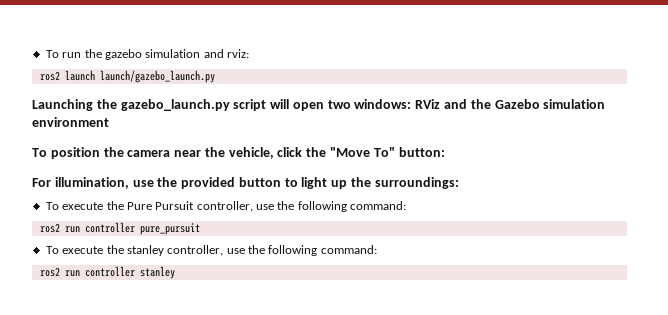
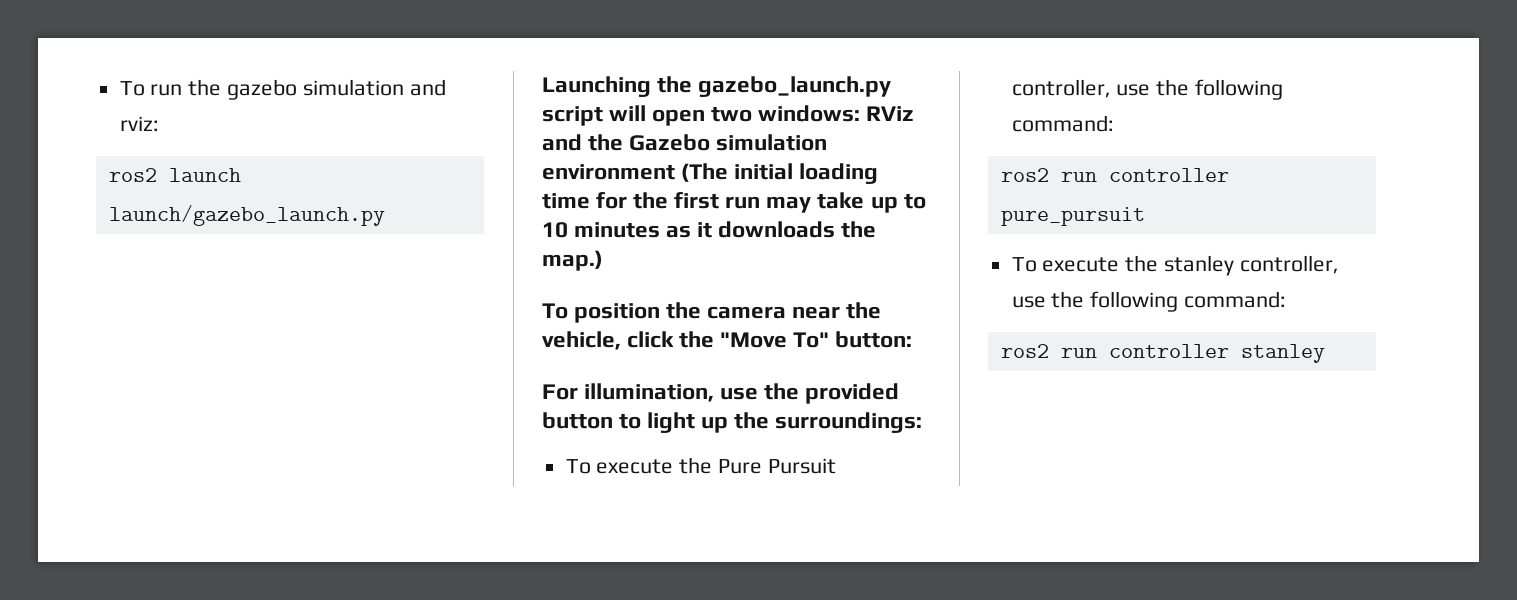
(109, 122) none -> [681,163,879,184] [542,192,926,213] [542,221,877,238] [542,250,603,271] (The initial loading time for the first run may take up to 10 minutes as it downloads the map.)

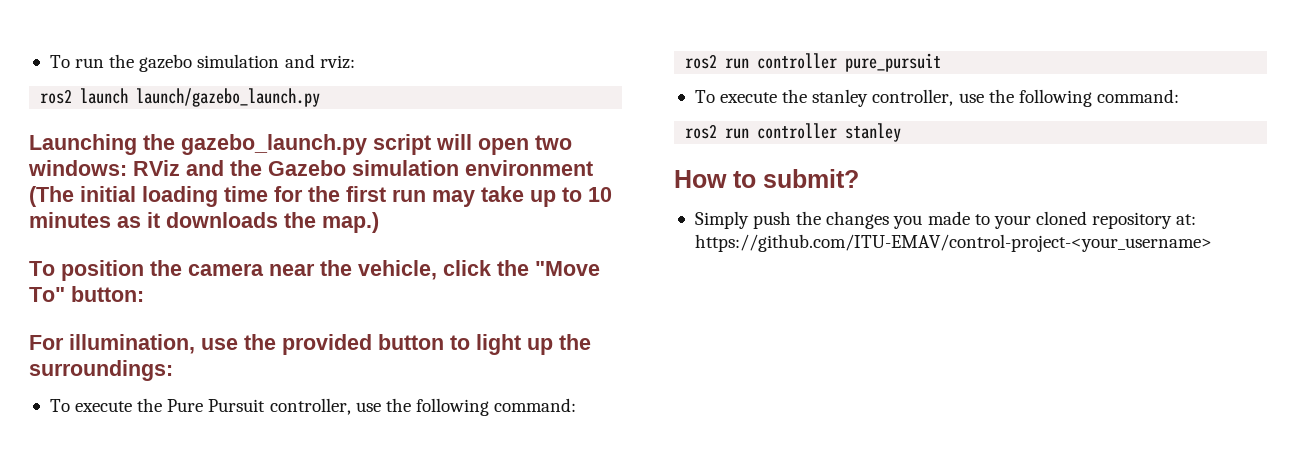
(1325, 353) none -> [674,169,859,188] [694,211,1197,229] [694,234,1212,252] // How to submit? // Simply push the changes you made to your cloned repository at: https://github.com/ITU-EMAV/control-project-<your_username>

